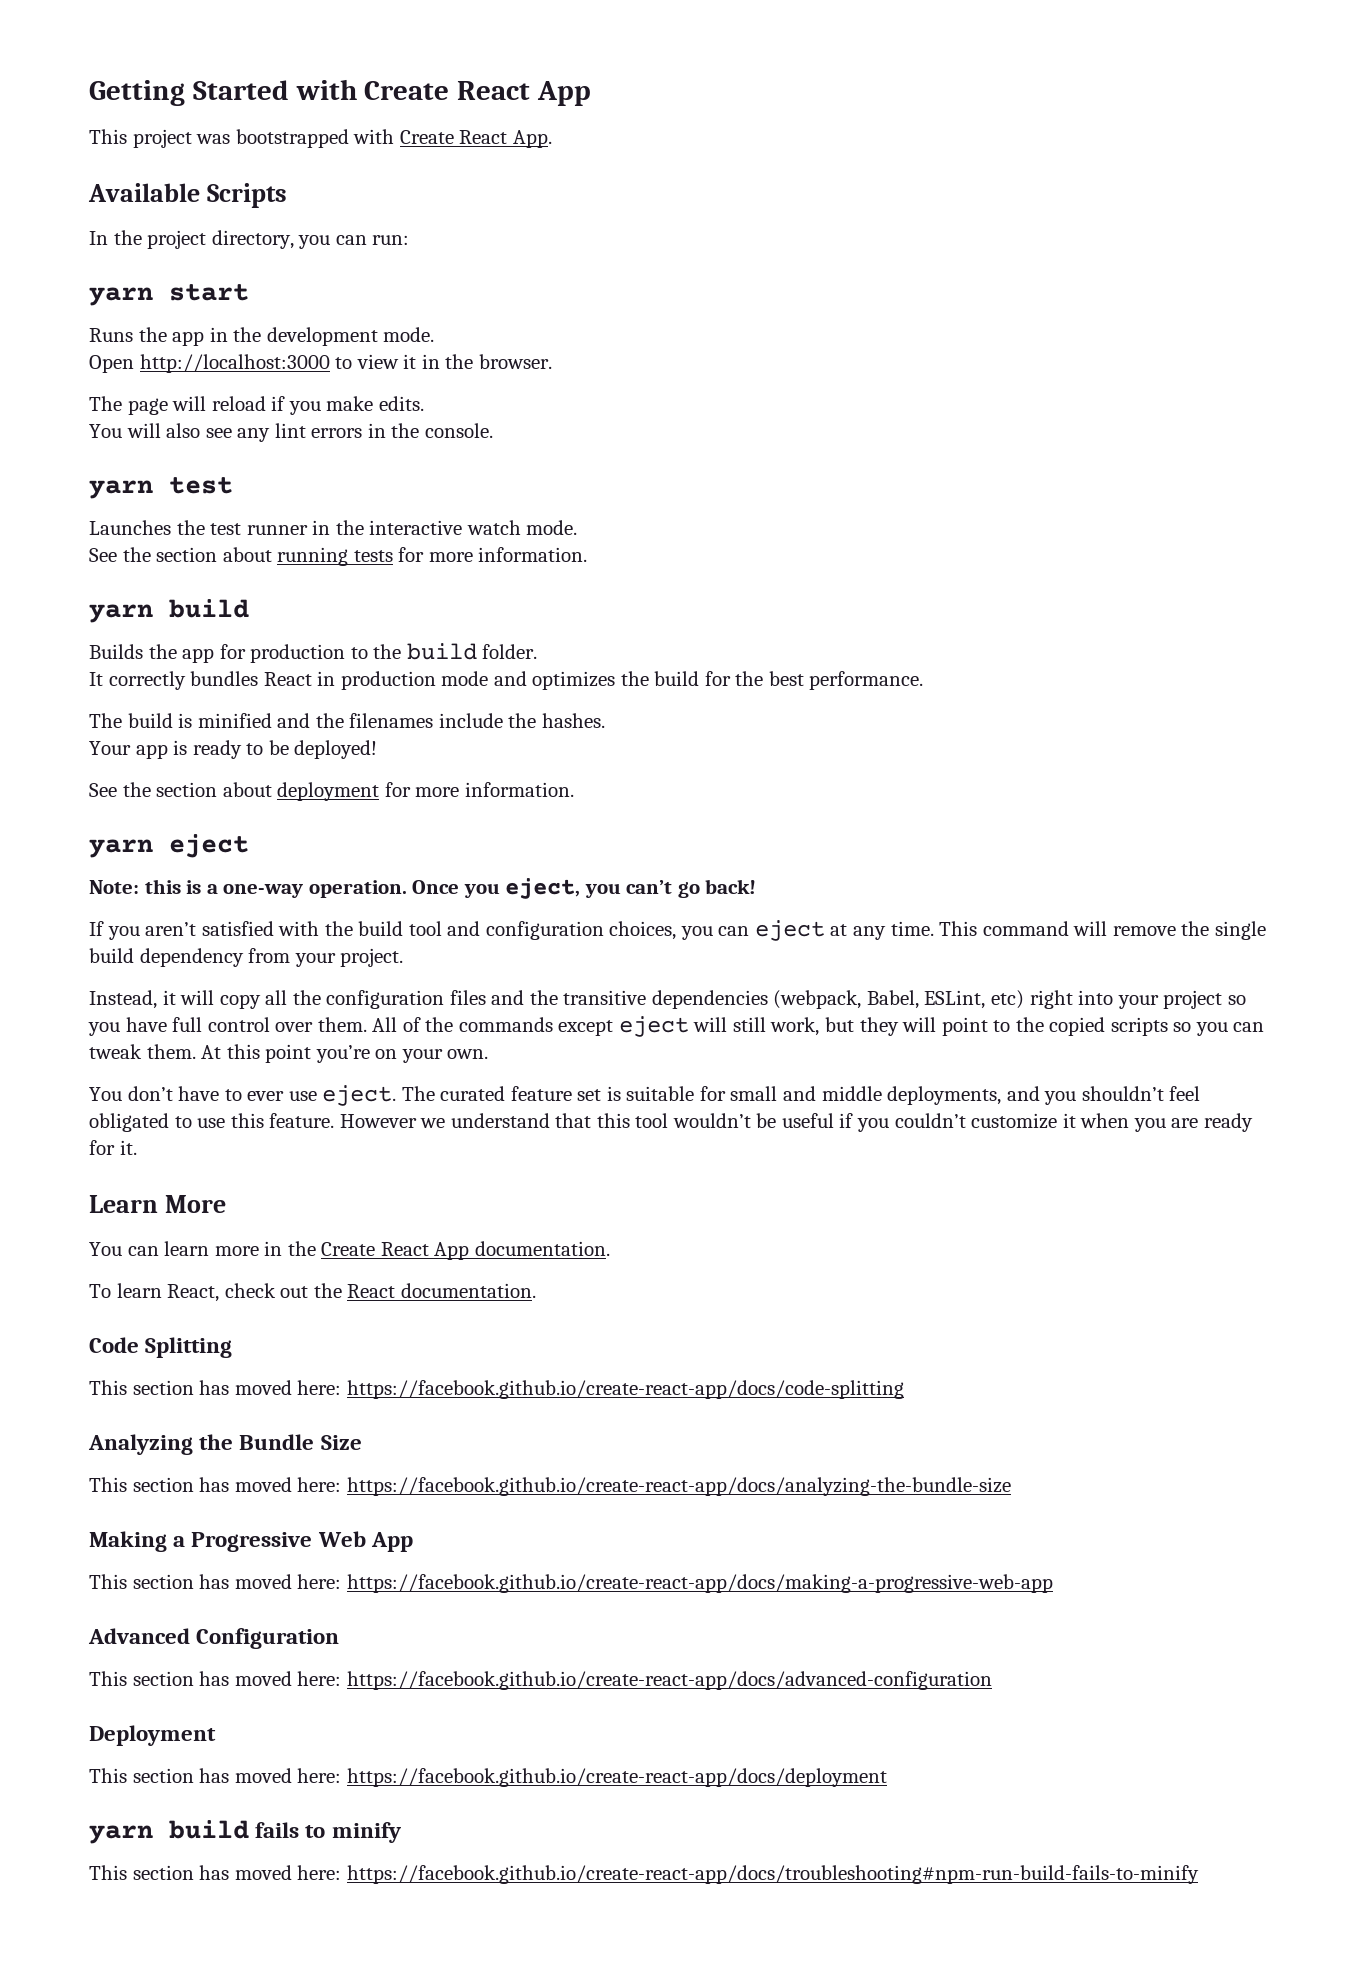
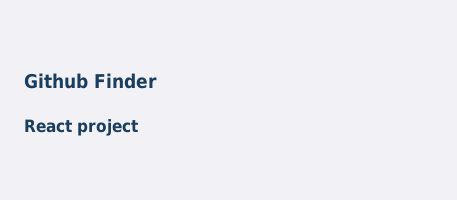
[89,79,592,106] [89,129,552,148] [88,183,287,208] [89,230,410,249] [89,284,249,306] [89,327,435,346] [89,354,552,373] [89,396,424,415] [89,423,493,442] [89,477,233,499] [89,520,578,535] [89,547,588,566] [89,599,249,623] [89,643,538,663] [89,671,924,690] [89,713,605,728] [89,740,378,759] [89,782,574,801] [89,834,249,858] [89,878,757,899] [89,920,1266,941] [89,948,404,967] [89,990,1246,1009] [88,1016,1265,1037] [89,1044,489,1063] [89,1085,1201,1106] [89,1113,1253,1132] [89,1140,137,1155] [89,1195,226,1213] [89,1241,610,1260] [89,1283,536,1302] [89,1337,233,1358] [89,1380,904,1399] [88,1434,362,1455] [89,1477,1011,1496] [89,1531,413,1552] [89,1574,1053,1593] [88,1628,340,1649] [89,1671,992,1690] [89,1725,216,1746] [89,1768,887,1787] [89,1820,401,1844] [89,1865,1199,1884] Getting Started with Create React App // This project was bootstrapped with Create React App. // Available Scripts // In the project directory, you can run: // yarn start // Runs the app in the development mode. // Open http://localhost:3000 to view it in the browser. // The page will reload if you make edits. // You will also see any lint errors in the console. // yarn test // Launches the test runner in the interactive watch mode. // See the section about running tests for more information. // yarn build // Builds the app for production to the build folder. // It correctly bundles React in production mode and optimizes the build for the best performance. // The build is minified and the filenames include the hashes. // Your app is ready to be deployed! // See the section about deployment for more information. // yarn eject // Note: this is a one-way operation. Once you eject, you can’t go back! // If you aren’t satisfied with the build tool and configuration choices, you can eject at any time. This command will remove the single build dependency from your project. // Instead, it will copy all the configuration files and the transitive dependencies (webpack, Babel, ESLint, etc) right into your project so you have full control over them. All of the commands except eject will still work, but they will point to the copied scripts so you can tweak them. At this point you’re on your own. // You don’t have to ever use eject. The curated feature set is suitable for small and middle deployments, and you shouldn’t feel obligated to use this feature. However we understand that this tool wouldn’t be useful if you couldn’t customize it when you are ready for it. // Learn More // You can learn more in the Create React App documentation. // To learn React, check out the React documentation. // Code Splitting // This section has moved here: https://facebook.github.io/create-react-app/docs/code-splitting // Analyzing the Bundle Size // This section has moved here: https://facebook.github.io/create-react-app/docs/analyzing-the-bundle-size // Making a Progressive Web App // This section has moved here: https://facebook.github.io/create-react-app/docs/making-a-progressive-web-app // Advanced Configuration // This section has moved here: https://facebook.github.io/create-react-app/docs/advanced-configuration // Deployment // This section has moved here: https://facebook.github.io/create-react-app/docs/deployment // yarn build fails to minify // This section has moved here: https://facebook.github.io/create-react-app/docs/troubleshooting#npm-run-build-fails-to-minify -> [24,73,157,89] [24,119,138,136] Github Finder // React project

